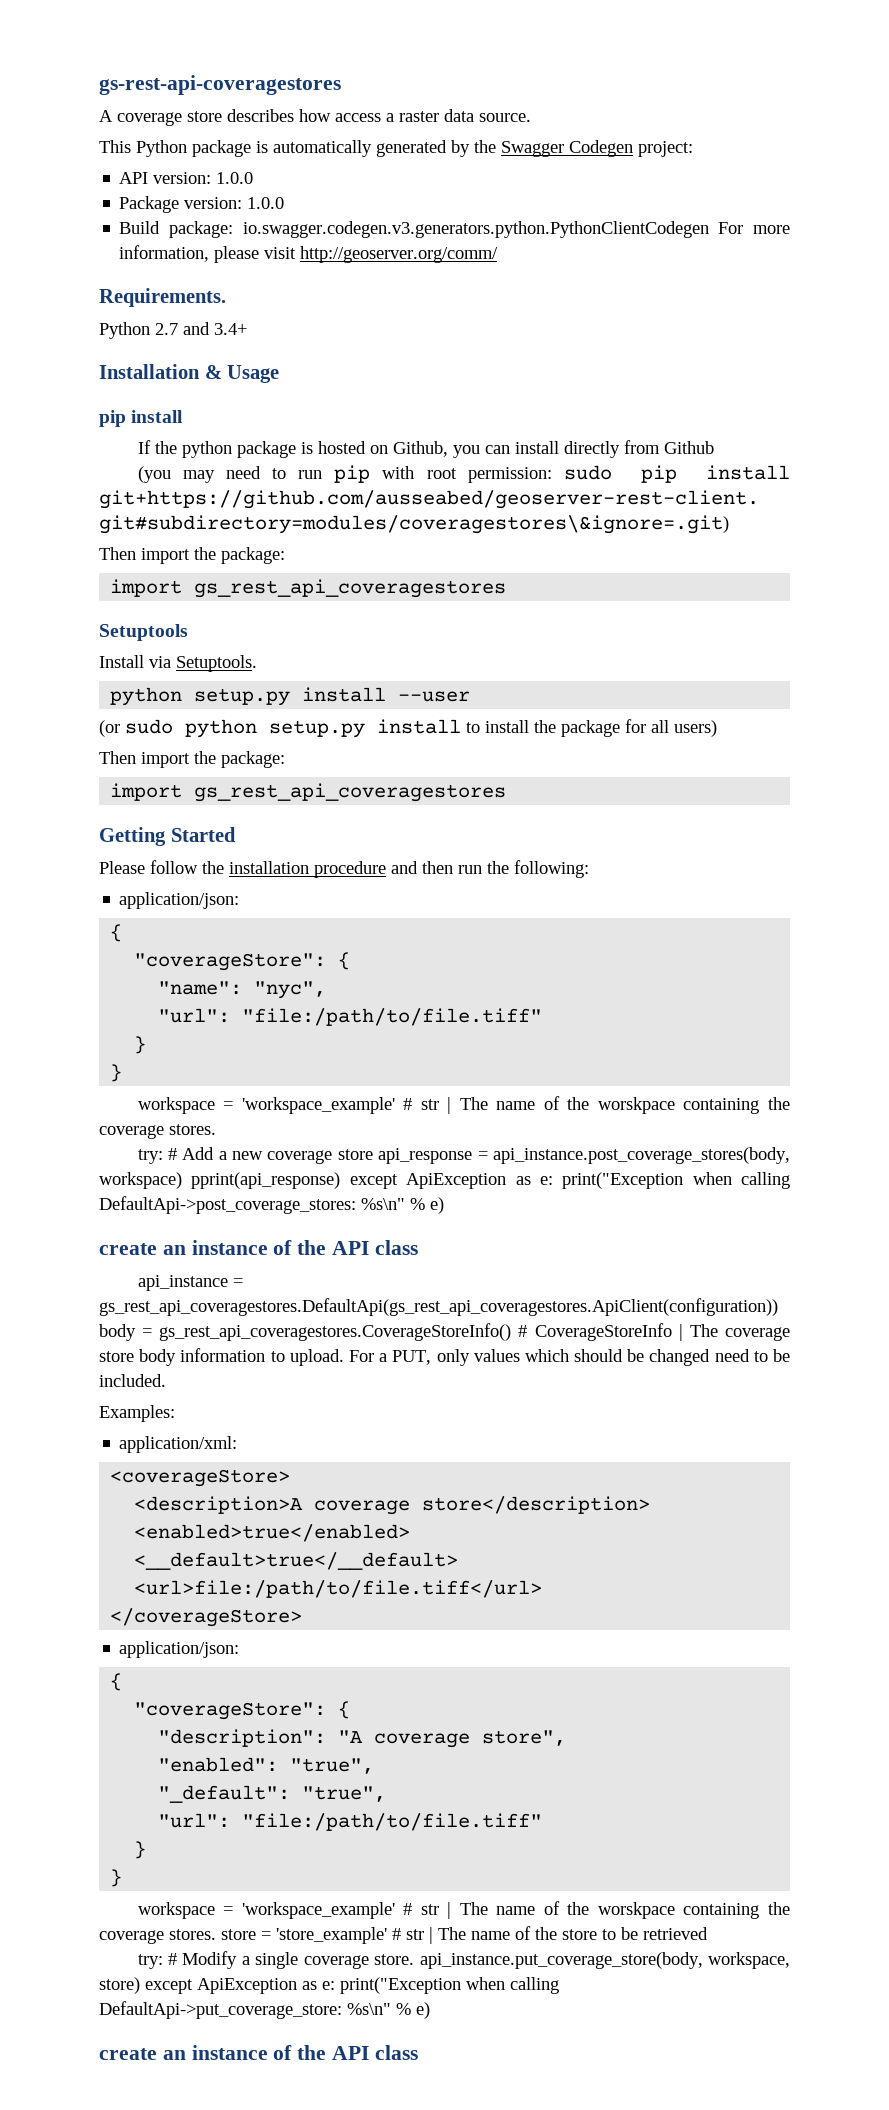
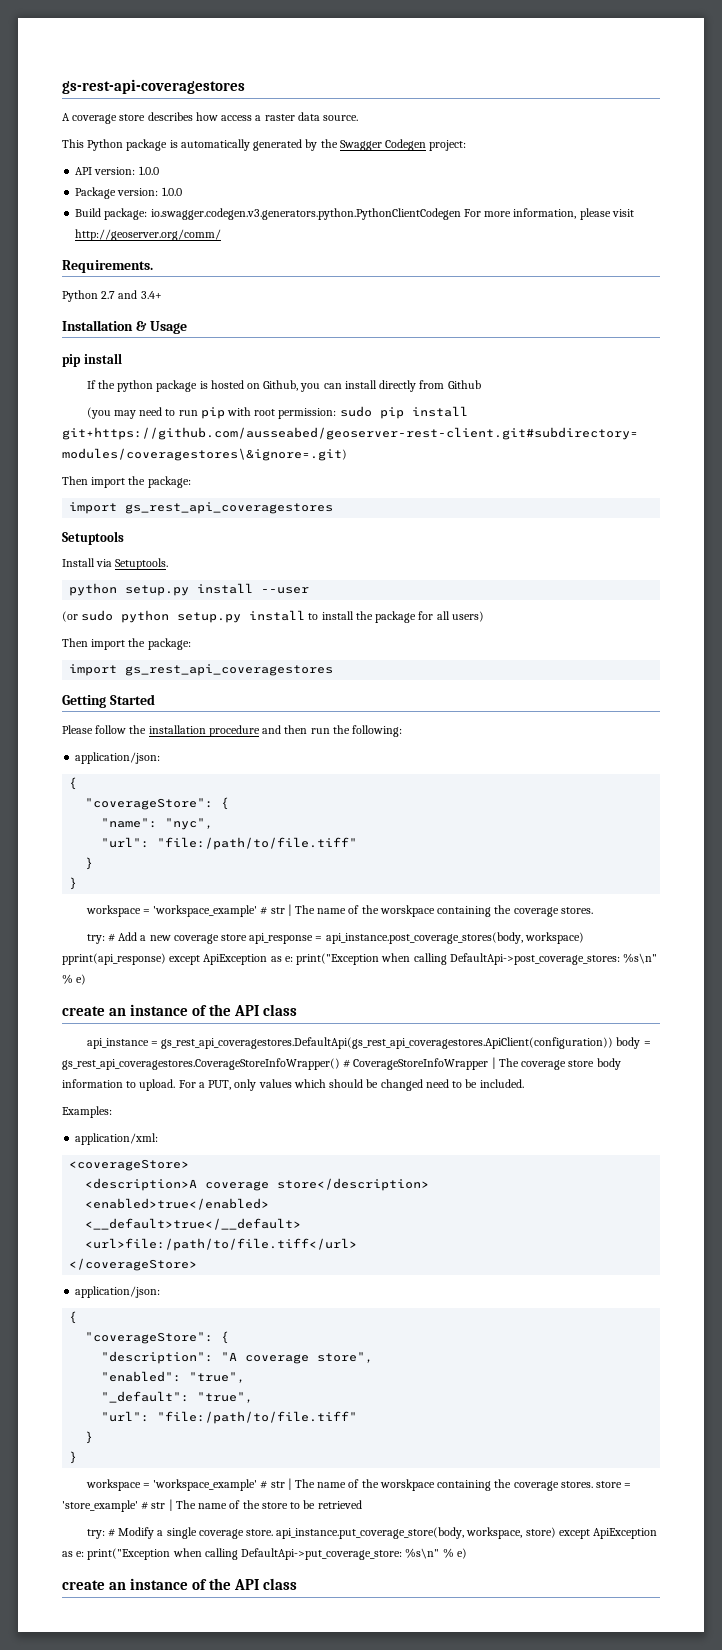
[159,1323,672,1341] gs_rest_api_coveragestores.CoverageStoreInfo() # CoverageStoreInfo -> [62,1058,489,1070] gs_rest_api_coveragestores.CoverageStoreInfoWrapper() # CoverageStoreInfoWrapper

